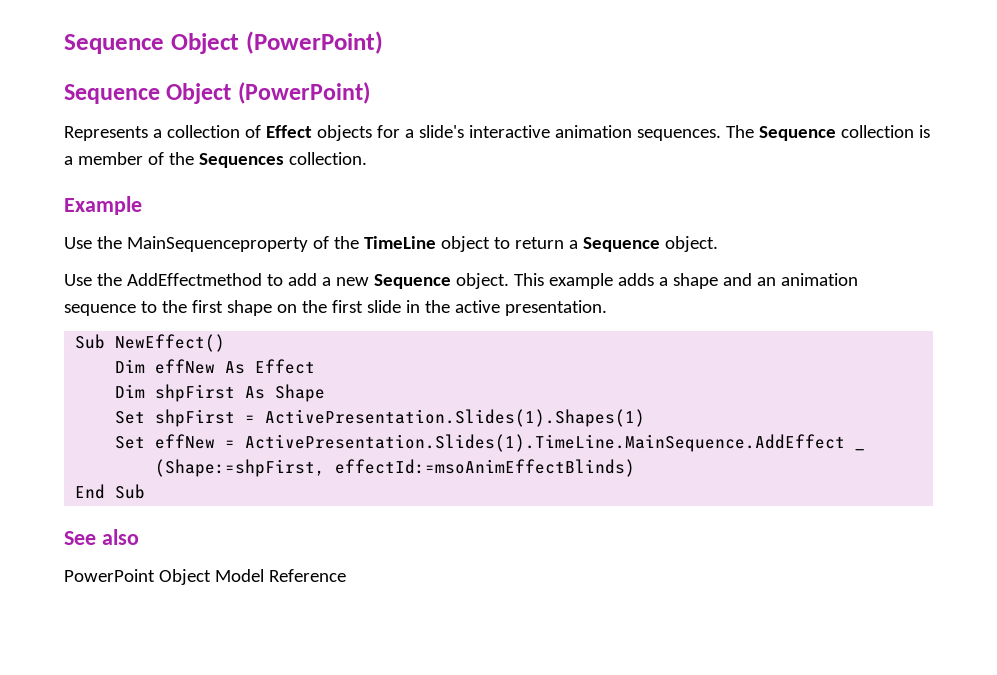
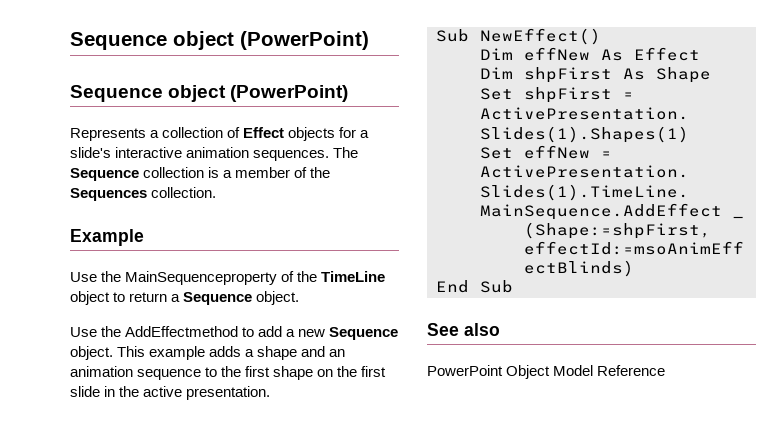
[64,33,239,54] Sequence Object -> [70,31,234,50] Sequence object
[166,83,232,104] Object -> [168,85,227,102] object

